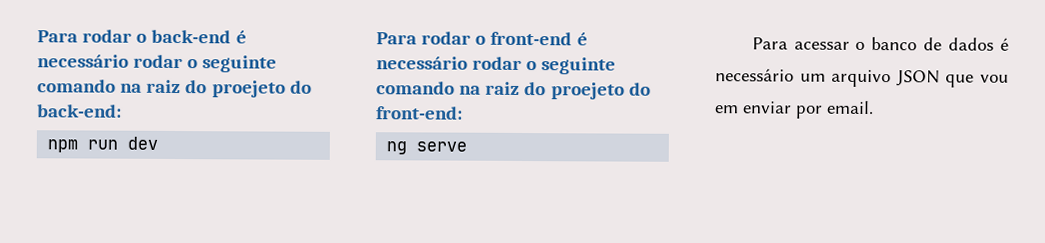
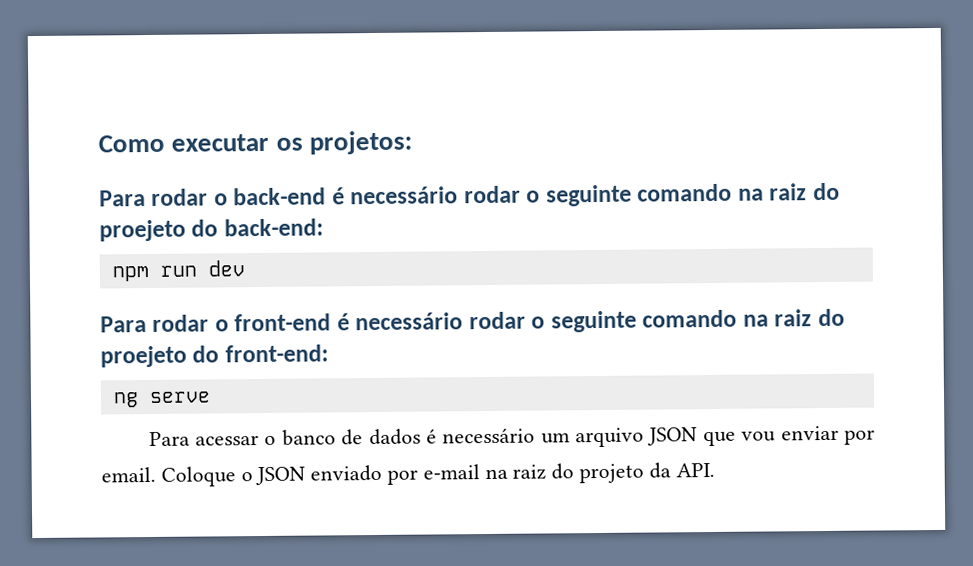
(37, 36) none -> [98,130,412,155] Como executar os projetos: //
[715,105,739,114] em -> (777, 436) none
(874, 107) none -> [160,462,715,487] Coloque o JSON enviado por e-mail na raiz do projeto da API.

